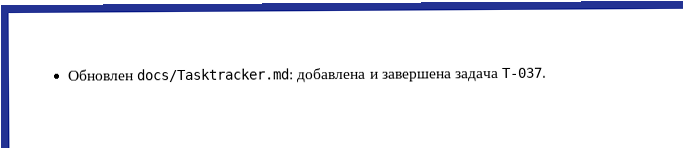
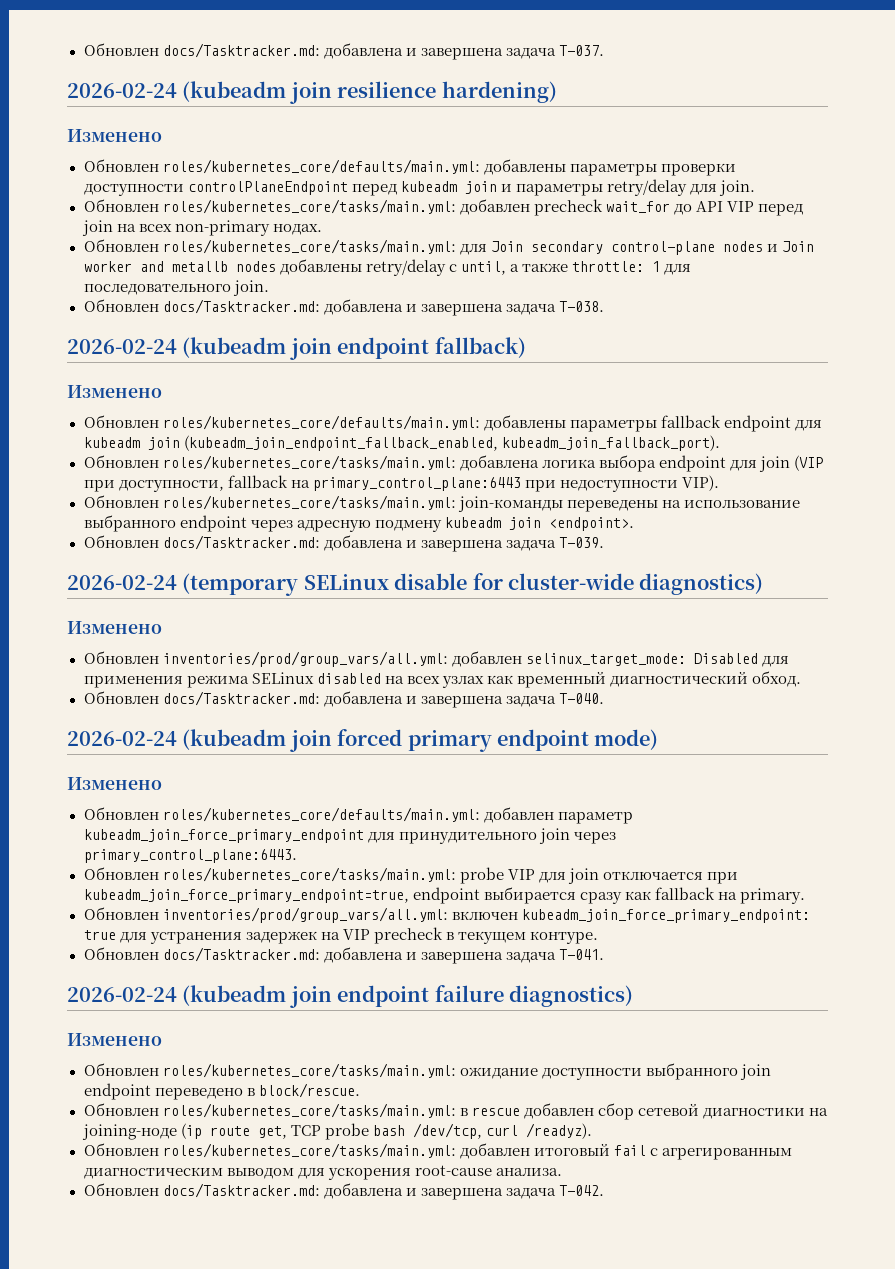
(548, 72) none -> [67,81,557,104] [67,129,162,142] [83,159,736,176] [83,179,755,196] [83,199,803,216] [81,220,322,236] [83,239,814,255] [83,259,691,276] [83,280,269,296] [83,299,604,316] [67,337,526,360] [67,385,162,398] [83,415,822,432] [83,435,720,451] [83,455,823,472] [83,475,719,492] [83,495,800,512] [83,515,634,532] [83,535,604,552] [67,573,764,596] [67,621,162,634] [83,651,789,667] [83,671,801,688] [83,691,604,708] [67,729,659,752] [67,777,162,790] [83,807,633,824] [83,828,616,844] [83,849,297,863] [83,867,738,884] [83,887,805,904] [83,907,810,923] [83,927,598,944] [83,947,604,964] [67,985,633,1008] [67,1033,162,1046] [83,1063,771,1080] [83,1083,360,1100] [83,1103,828,1120] [81,1123,592,1140] [83,1143,792,1160] [83,1165,562,1180] [83,1183,604,1200] // 2026-02-24 (kubeadm join resilience hardening) // Изменено // Обновлен roles/kubernetes_core/defaults/main.yml: добавлены параметры проверки доступности controlPlaneEndpoint перед kubeadm join и параметры retry/delay для join. // Обновлен roles/kubernetes_core/tasks/main.yml: добавлен precheck wait_for до API VIP перед join на всех non-primary нодах. // Обновлен roles/kubernetes_core/tasks/main.yml: для Join secondary control-plane nodes и Join worker and metallb nodes добавлены retry/delay с until, а также throttle: 1 для последовательного join. // Обновлен docs/Tasktracker.md: добавлена и завершена задача T-038. // 2026-02-24 (kubeadm join endpoint fallback) // Изменено // Обновлен roles/kubernetes_core/defaults/main.yml: добавлены параметры fallback endpoint для kubeadm join (kubeadm_join_endpoint_fallback_enabled, kubeadm_join_fallback_port). // Обновлен roles/kubernetes_core/tasks/main.yml: добавлена логика выбора endpoint для join (VIP при доступности, fallback на primary_control_plane:6443 при недоступности VIP). // Обновлен roles/kubernetes_core/tasks/main.yml: join-команды переведены на использование выбранного endpoint через адресную подмену kubeadm join <endpoint>. // Обновлен docs/Tasktracker.md: добавлена и завершена задача T-039. // 2026-02-24 (temporary SELinux disable for cluster-wide diagnostics) // Изменено // Обновлен inventories/prod/group_vars/all.yml: добавлен selinux_target_mode: Disabled для применения режима SELinux disabled на всех узлах как временный диагностический обход. // Обновлен docs/Tasktracker.md: добавлена и завершена задача T-040. // 2026-02-24 (kubeadm join forced primary endpoint mode) // Изменено // Обновлен roles/kubernetes_core/defaults/main.yml: добавлен параметр kubeadm_join_force_primary_endpoint для принудительного join через primary_control_plane:6443. // Обновлен roles/kubernetes_core/tasks/main.yml: probe VIP для join отключается при kubeadm_join_force_primary_endpoint=true, endpoint выбирается сразу как fallback на primary. // Обновлен inventories/prod/group_vars/all.yml: включен kubeadm_join_force_primary_endpoint: true для устранения задержек на VIP precheck в текущем контуре. // Обновлен docs/Tasktracker.md: добавлена и завершена задача T-041. // 2026-02-24 (kubeadm join endpoint failure diagnostics) // Изменено // Обновлен roles/kubernetes_core/tasks/main.yml: ожидание доступности выбранного join endpoint переведено в block/rescue. // Обновлен roles/kubernetes_core/tasks/main.yml: в rescue добавлен сбор сетевой диагностики на joining-ноде (ip route get, TCP probe bash /dev/tcp, curl /readyz). // Обновлен roles/kubernetes_core/tasks/main.yml: добавлен итоговый fail с агрегированным диагностическим выводом для ускорения root-cause анализа. // Обновлен docs/Tasktracker.md: добавлена и завершена задача T-042.

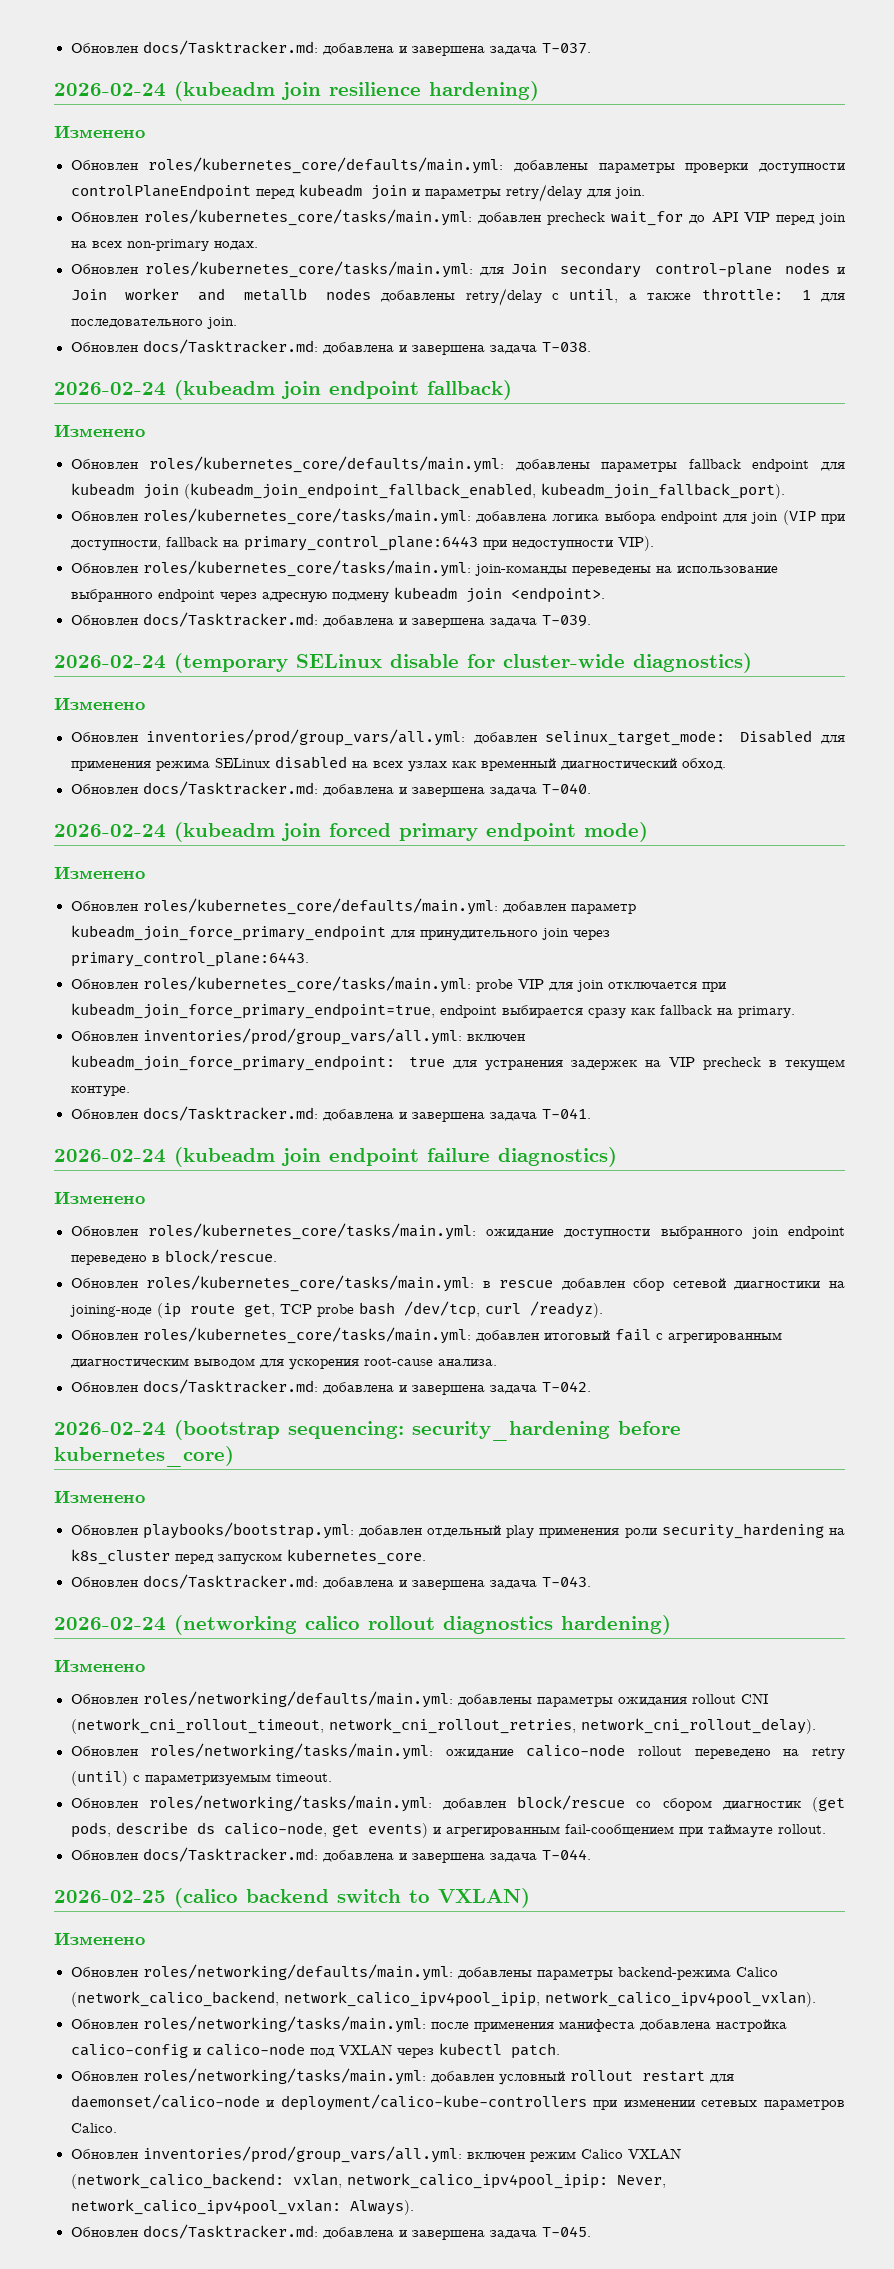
(604, 1190) none -> [54,1420,681,1441] [54,1446,234,1467] [54,1490,145,1503] [70,1522,845,1539] [70,1549,426,1565] [70,1574,591,1590] [54,1615,671,1635] [54,1659,145,1672] [70,1691,768,1708] [70,1718,816,1734] [70,1743,845,1760] [70,1771,332,1786] [70,1795,845,1812] [70,1822,826,1838] [70,1847,591,1863] [54,1888,530,1908] [54,1932,145,1945] [70,1964,778,1981] [70,1991,816,2007] [70,2016,787,2033] [70,2043,560,2059] [70,2068,734,2085] [70,2094,846,2111] [70,2123,117,2133] [70,2146,681,2163] [70,2173,666,2189] [70,2199,414,2215] [70,2224,591,2240] // 2026-02-24 (bootstrap sequencing: security_hardening before kubernetes_core) // Изменено // Обновлен playbooks/bootstrap.yml: добавлен отдельный play применения роли security_hardening на k8s_cluster перед запуском kubernetes_core. // Обновлен docs/Tasktracker.md: добавлена и завершена задача T-043. // 2026-02-24 (networking calico rollout diagnostics hardening) // Изменено // Обновлен roles/networking/defaults/main.yml: добавлены параметры ожидания rollout CNI (network_cni_rollout_timeout, network_cni_rollout_retries, network_cni_rollout_delay). // Обновлен roles/networking/tasks/main.yml: ожидание calico-node rollout переведено на retry (until) с параметризуемым timeout. // Обновлен roles/networking/tasks/main.yml: добавлен block/rescue со сбором диагностик (get pods, describe ds calico-node, get events) и агрегированным fail-сообщением при таймауте rollout. // Обновлен docs/Tasktracker.md: добавлена и завершена задача T-044. // 2026-02-25 (calico backend switch to VXLAN) // Изменено // Обновлен roles/networking/defaults/main.yml: добавлены параметры backend-режима Calico (network_calico_backend, network_calico_ipv4pool_ipip, network_calico_ipv4pool_vxlan). // Обновлен roles/networking/tasks/main.yml: после применения манифеста добавлена настройка calico-config и calico-node под VXLAN через kubectl patch. // Обновлен roles/networking/tasks/main.yml: добавлен условный rollout restart для daemonset/calico-node и deployment/calico-kube-controllers при изменении сетевых параметров Calico. // Обновлен inventories/prod/group_vars/all.yml: включен режим Calico VXLAN (network_calico_backend: vxlan, network_calico_ipv4pool_ipip: Never, network_calico_ipv4pool_vxlan: Always). // Обновлен docs/Tasktracker.md: добавлена и завершена задача T-045.

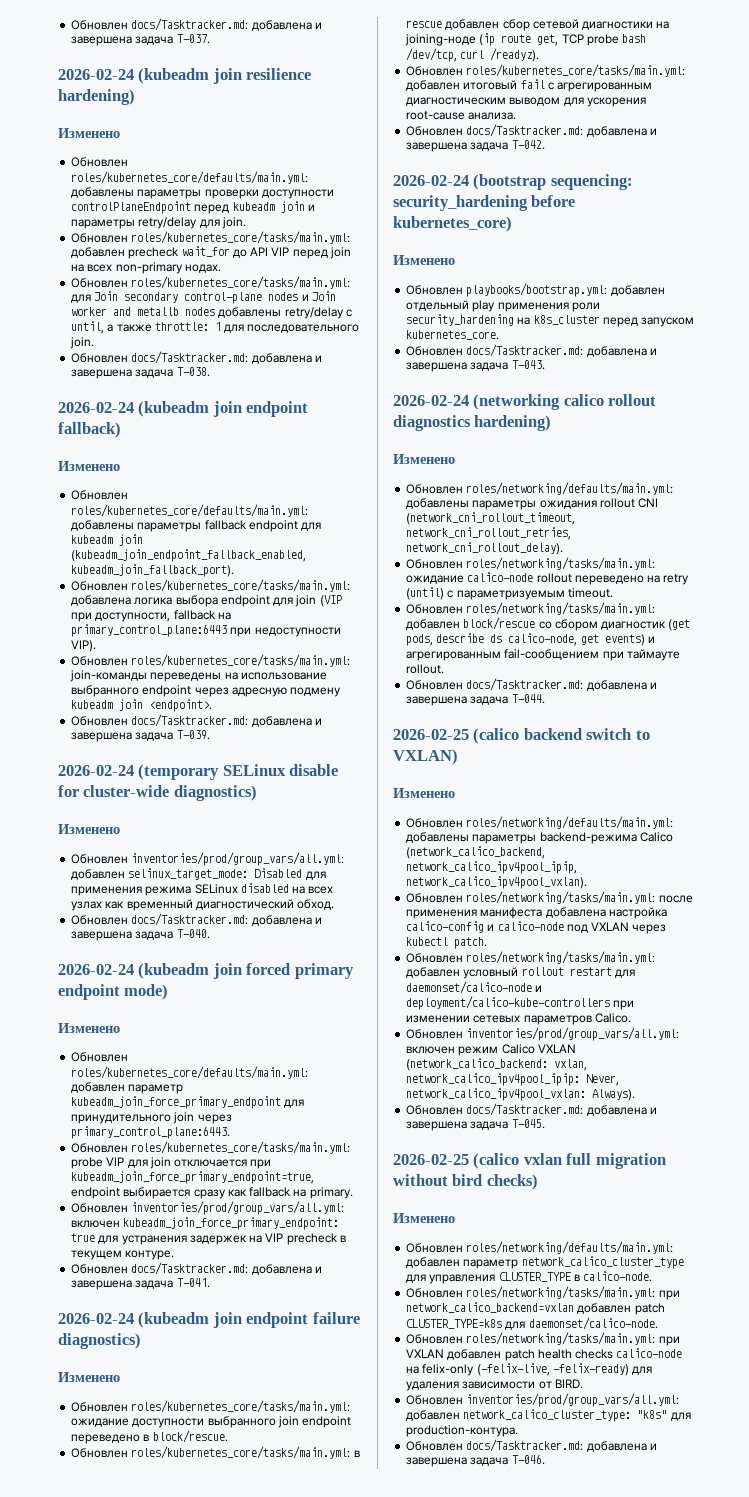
(591, 2231) none -> [393,1153,666,1169] [393,1174,538,1190] [393,1213,455,1223] [406,1241,674,1254] [406,1256,684,1269] [406,1271,653,1284] [406,1286,680,1300] [406,1302,665,1315] [406,1317,658,1330] [406,1332,680,1346] [406,1348,683,1361] [406,1363,653,1376] [406,1379,583,1391] [406,1393,680,1407] [406,1409,691,1422] [406,1425,519,1437] [406,1439,657,1452] [406,1454,545,1467] // 2026-02-25 (calico vxlan full migration without bird checks) // Изменено // Обновлен roles/networking/defaults/main.yml: добавлен параметр network_calico_cluster_type для управления CLUSTER_TYPE в calico-node. // Обновлен roles/networking/tasks/main.yml: при network_calico_backend=vxlan добавлен patch CLUSTER_TYPE=k8s для daemonset/calico-node. // Обновлен roles/networking/tasks/main.yml: при VXLAN добавлен patch health checks calico-node на felix-only (-felix-live, -felix-ready) для удаления зависимости от BIRD. // Обновлен inventories/prod/group_vars/all.yml: добавлен network_calico_cluster_type: "k8s" для production-контура. // Обновлен docs/Tasktracker.md: добавлена и завершена задача T-046.

